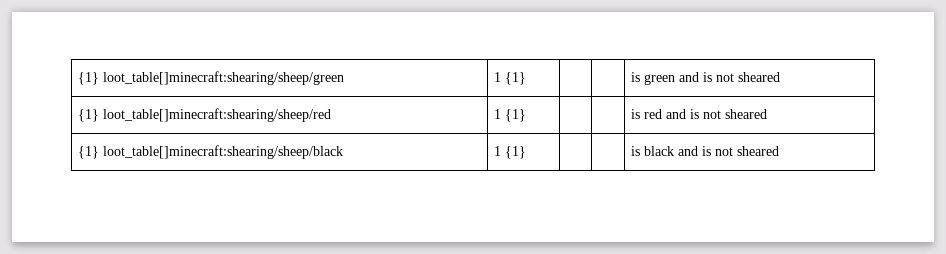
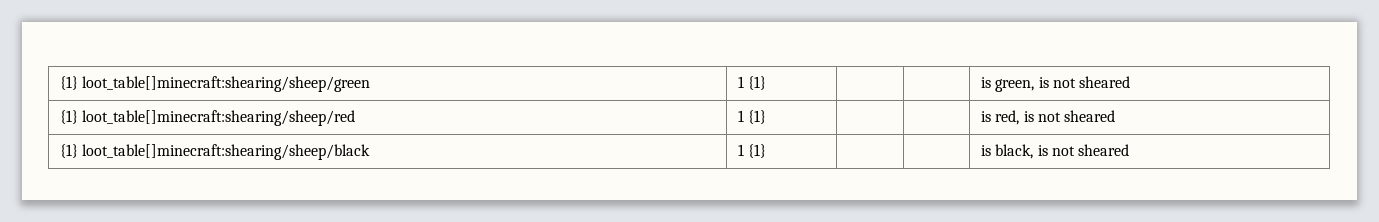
[644,72,700,85] green and -> [995,79,1035,92] green,
[644,109,687,119] red and -> [995,110,1020,125] red,
[644,146,699,156] black and -> [995,144,1034,159] black,

